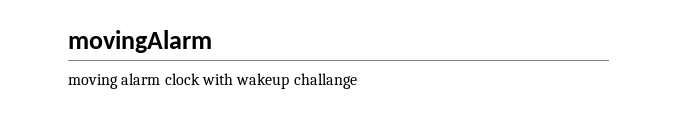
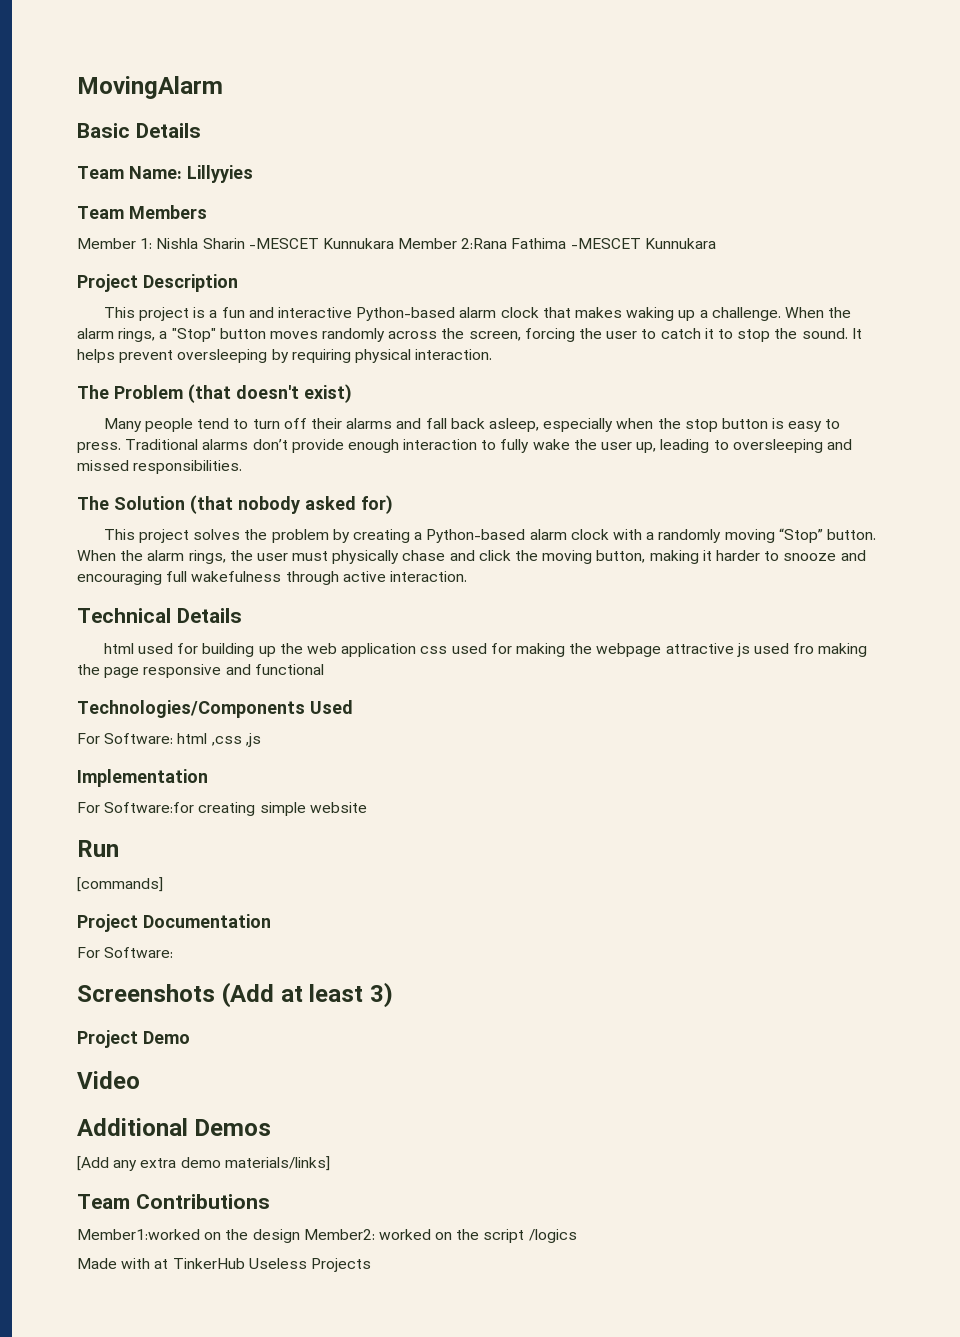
[68,30,212,53] [68,73,357,89] movingAlarm // moving alarm clock with wakeup challange -> [77,76,223,99] [77,123,201,138] [77,165,253,183] [77,205,207,219] [77,238,716,249] [77,274,238,292] [103,307,852,321] [77,328,862,342] [77,349,493,363] [77,384,352,403] [103,418,841,432] [77,439,852,453] [77,460,243,474] [77,495,393,514] [103,528,876,543] [77,550,866,564] [77,571,467,585] [77,608,242,623] [103,643,868,657] [77,664,324,678] [77,700,353,718] [77,733,261,747] [77,769,208,787] [77,802,367,816] [77,840,119,857] [77,877,163,892] [77,914,271,932] [77,947,174,958] [77,982,393,1008] [77,1030,190,1048] [77,1071,140,1089] [77,1118,272,1136] [77,1156,330,1171] [77,1194,270,1209] [77,1229,577,1243] [77,1258,371,1272] MovingAlarm // Basic Details // Team Name: Lillyyies // Team Members // Member 1: Nishla Sharin -MESCET Kunnukara Member 2:Rana Fathima -MESCET Kunnukara // Project Description // This project is a fun and interactive Python-based alarm clock that makes waking up a challenge. When the alarm rings, a "Stop" button moves randomly across the screen, forcing the user to catch it to stop the sound. It helps prevent oversleeping by requiring physical interaction. // The Problem (that doesn't exist) // Many people tend to turn off their alarms and fall back asleep, especially when the stop button is easy to press. Traditional alarms don’t provide enough interaction to fully wake the user up, leading to oversleeping and missed responsibilities. // The Solution (that nobody asked for) // This project solves the problem by creating a Python-based alarm clock with a randomly moving “Stop” button. When the alarm rings, the user must physically chase and click the moving button, making it harder to snooze and encouraging full wakefulness through active interaction. // Technical Details // html used for building up the web application css used for making the webpage attractive js used fro making the page responsive and functional // Technologies/Components Used // For Software: html ,css ,js // Implementation // For Software:for creating simple website // Run // [commands] // Project Documentation // For Software: // Screenshots (Add at least 3) // Project Demo // Video // Additional Demos // [Add any extra demo materials/links] // Team Contributions // Member1:worked on the design Member2: worked on the script /logics // Made with at TinkerHub Useless Projects

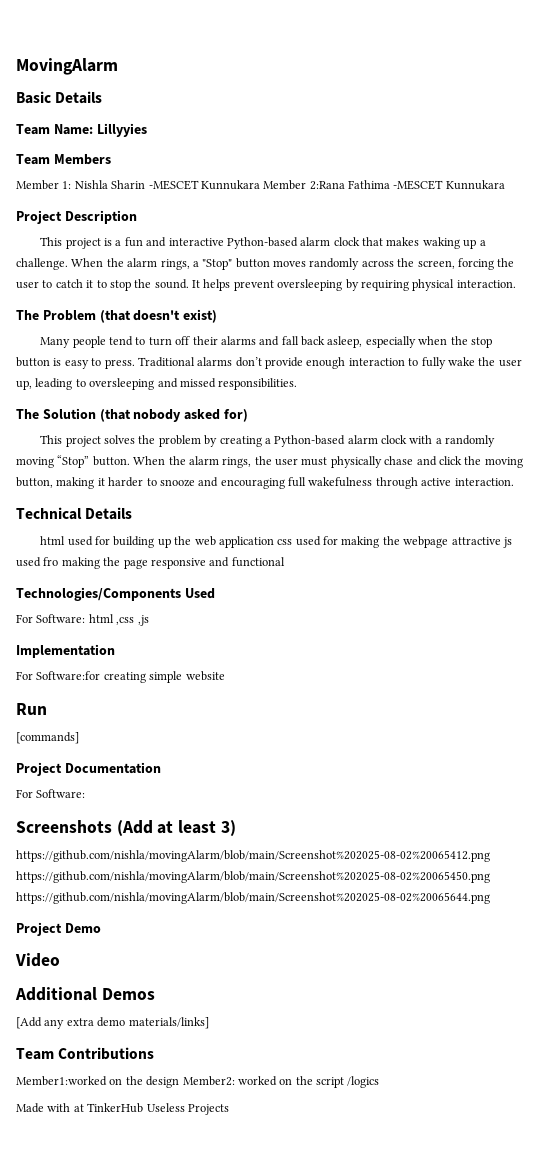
(393, 995) none -> [16,850,490,862] [16,871,490,883] [16,892,490,904] // https://github.com/nishla/movingAlarm/blob/main/Screenshot%202025-08-02%20065412.png https://github.com/nishla/movingAlarm/blob/main/Screenshot%202025-08-02%20065450.png https://github.com/nishla/movingAlarm/blob/main/Screenshot%202025-08-02%20065644.png

